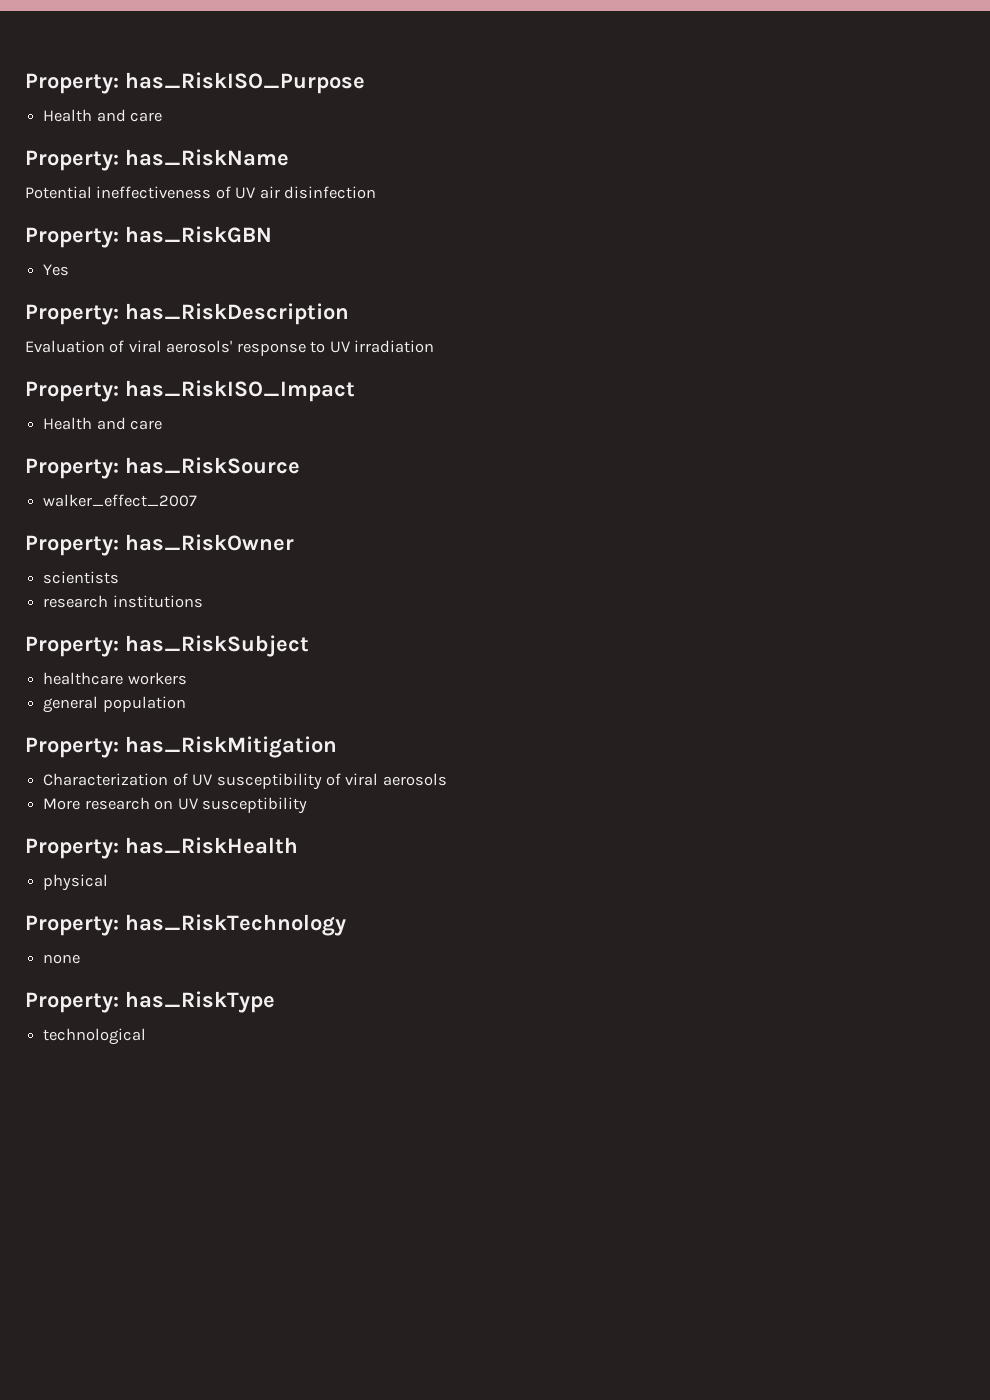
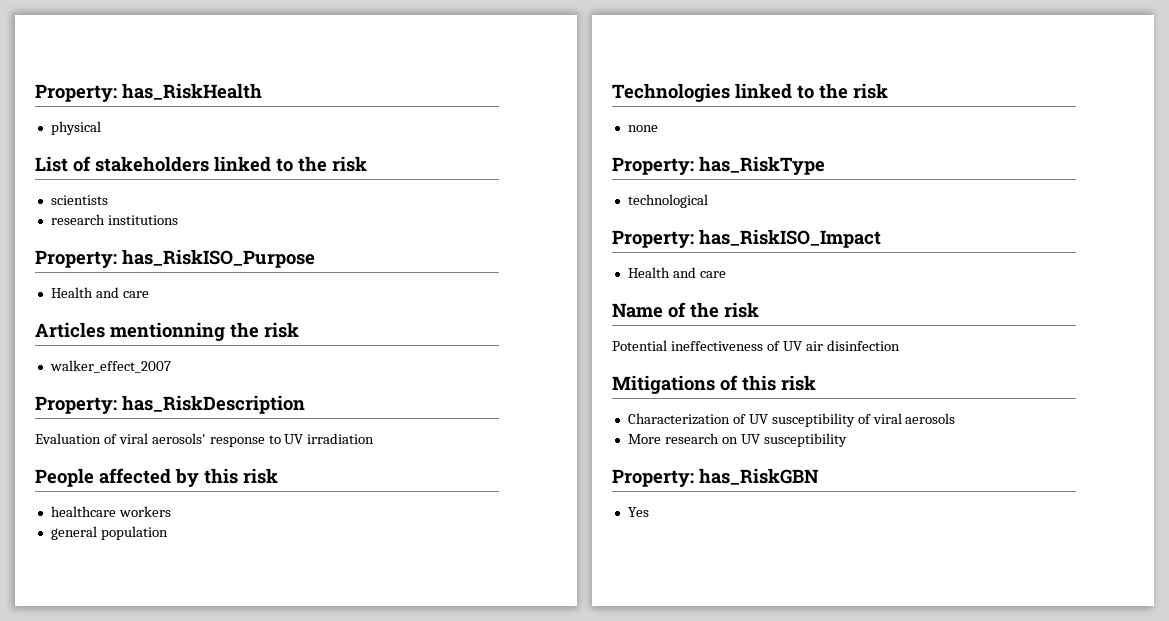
[25,72,365,94] [43,109,163,122] [25,149,289,171] [25,186,377,199] [25,226,272,248] [43,264,70,276] Property: has_RiskISO_Purpose // Health and care // Property: has_RiskName // Potential ineffectiveness of UV air disinfection // Property: has_RiskGBN // Yes -> [35,83,262,102] [50,121,101,135] [35,156,367,172] [50,195,108,205] [50,214,178,225] [35,249,315,268] [50,287,149,298] [35,322,299,341] [49,360,171,373] Property: has_RiskHealth // physical // List of stakeholders linked to the risk // scientists // research institutions // Property: has_RiskISO_Purpose // Health and care // Articles mentionning the risk // walker_effect_2007
(435, 346) none -> [35,468,278,487] [50,506,171,517] [50,526,168,540] [612,83,888,102] [627,125,658,132] [612,156,825,175] [627,194,708,208] // People affected by this risk // healthcare workers // general population // Technologies linked to the risk // none // Property: has_RiskType // technological
[25,457,300,479] [43,494,198,507] [25,534,294,556] [43,571,120,584] [43,595,203,608] [25,635,309,657] [43,672,187,685] [43,696,186,713] [25,736,337,758] Property: has_RiskSource // walker_effect_2007 // Property: has_RiskOwner // scientists // research institutions // Property: has_RiskSubject // healthcare workers // general population // Property: has_RiskMitigation -> [612,302,759,318] [612,340,900,351] [612,375,816,394] Name of the risk // Potential ineffectiveness of UV air disinfection // Mitigations of this risk
[125,837,298,854] [43,874,109,891] [25,914,346,936] [43,954,81,964] [25,991,275,1013] [43,1028,147,1045] has_RiskHealth // physical // Property: has_RiskTechnology // none // Property: has_RiskType // technological -> [699,468,819,485] [627,507,649,517] has_RiskGBN // Yes

